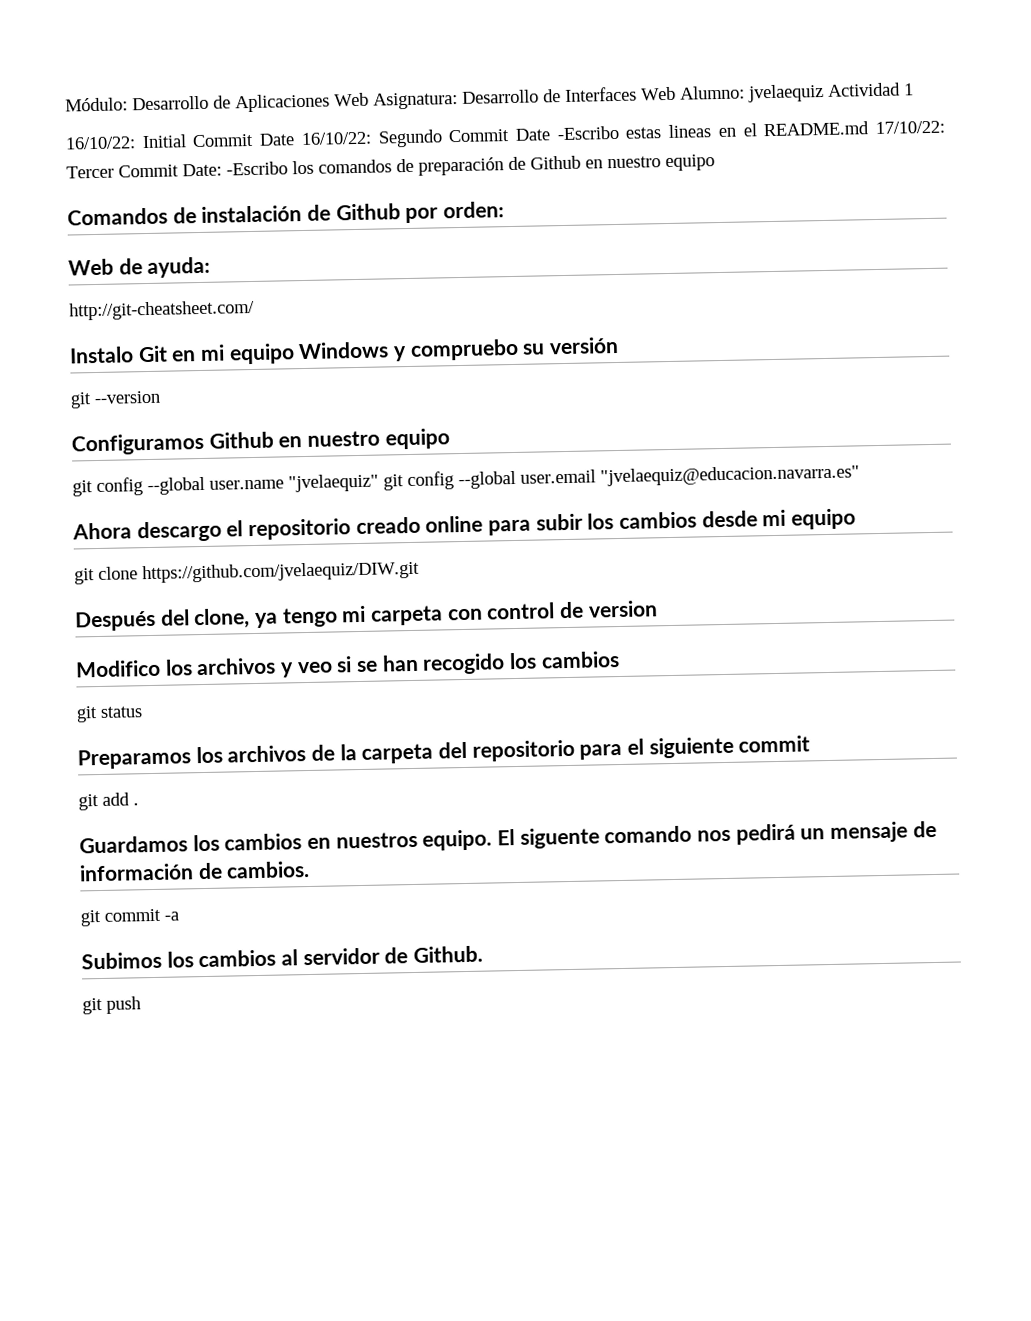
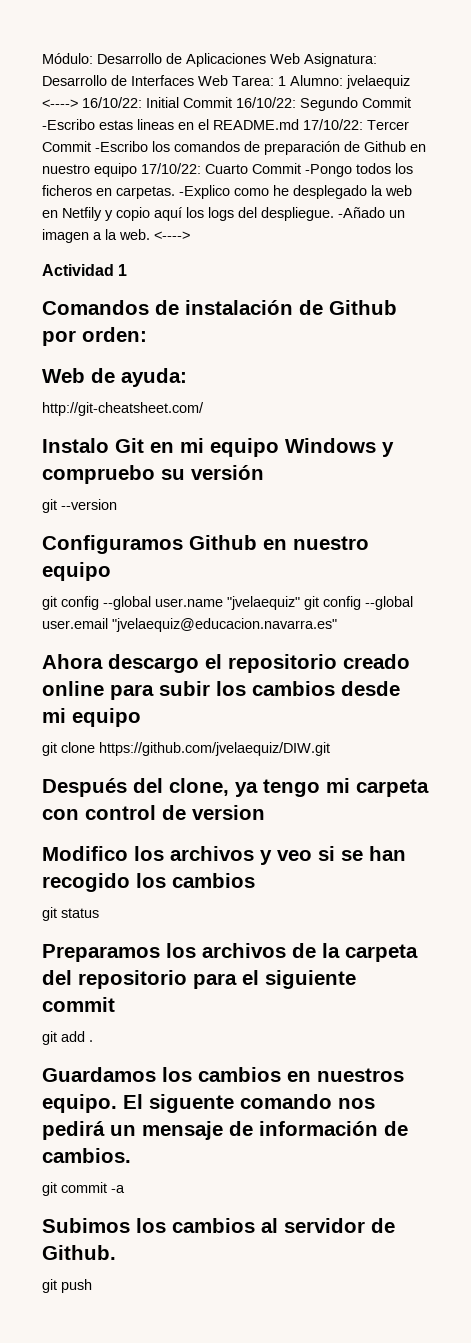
[680,82,914,103] Alumno: jvelaequiz Actividad 1 // -> [232,75,410,89] [42,99,78,108] Tarea: 1 Alumno: jvelaequiz <---->
[259,133,296,146] Date -> (232, 102) none
[515,128,551,141] Date -> (411, 102) none
[182,163,222,177] Date: -> (91, 146) none
(715, 163) none -> [141,163,413,177] [42,185,412,199] [42,207,405,221] [42,229,190,243] [42,264,128,276] 17/10/22: Cuarto Commit -Pongo todos los ficheros en carpetas. -Explico como he desplegado la web en Netfily y copio aquí los logs del despliegue. -Añado un imagen a la web. <----> // Actividad 1

